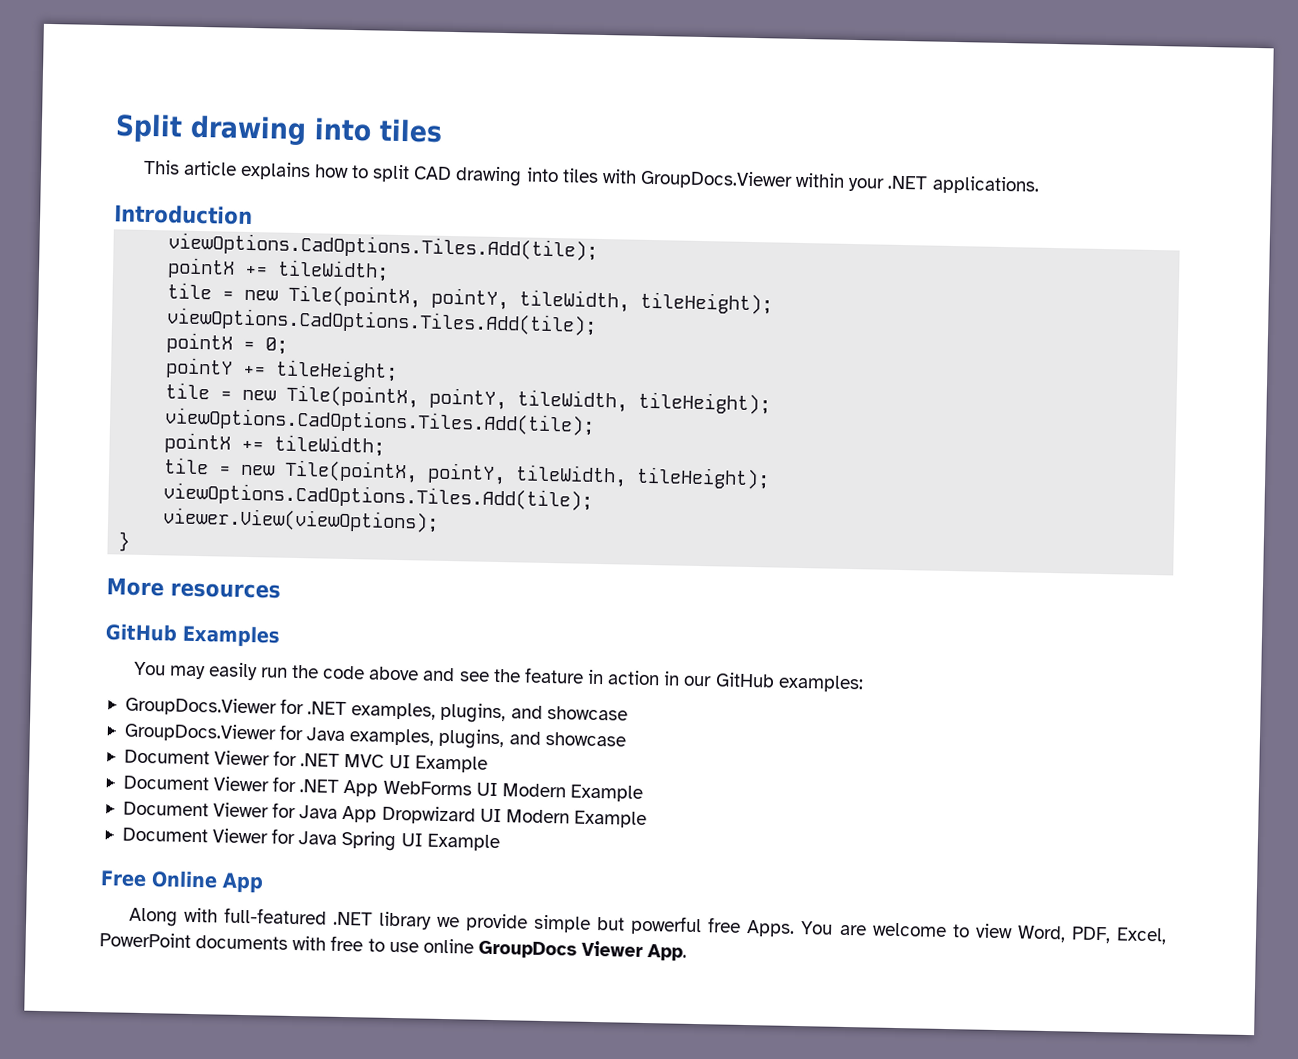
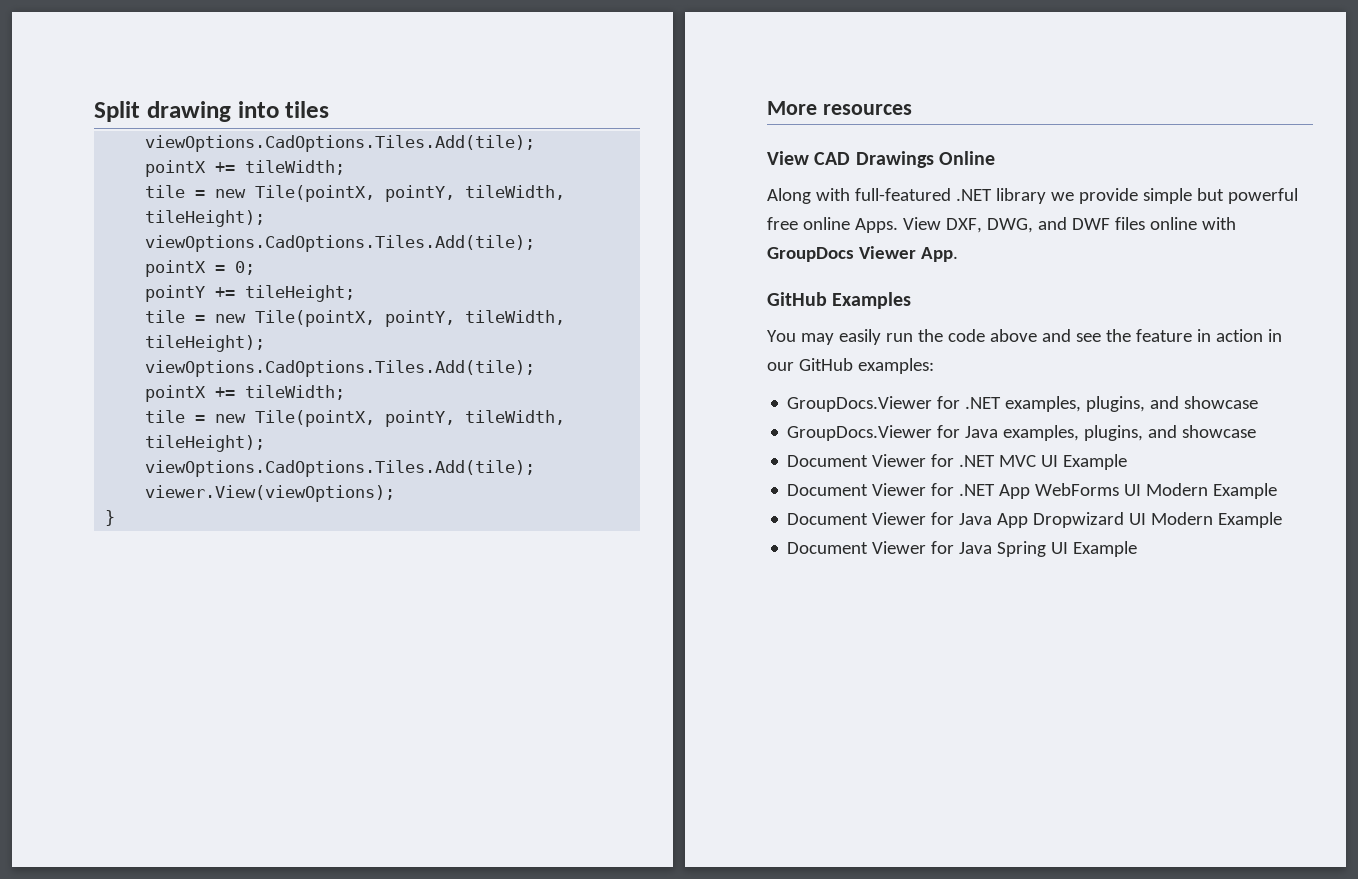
[142,159,1040,195] [114,204,253,226] // This article explains how to split CAD drawing into tiles with GroupDocs.Viewer within your .NET applications. // Introduction -> (330, 109) none
(281, 590) none -> [767,151,996,168] [767,188,1298,204] [767,217,1236,233] [767,246,958,262] // View CAD Drawings Online // Along with full-featured .NET library we provide simple but powerful free online Apps. View DXF, DWG, and DWF files online with GroupDocs Viewer App.
[100,870,264,894] [128,907,1168,945] [99,932,688,961] // Free Online App // Along with full-featured .NET library we provide simple but powerful free Apps. You are welcome to view Word, PDF, Excel, PowerPoint documents with free to use online GroupDocs Viewer App. -> (1138, 549) none

